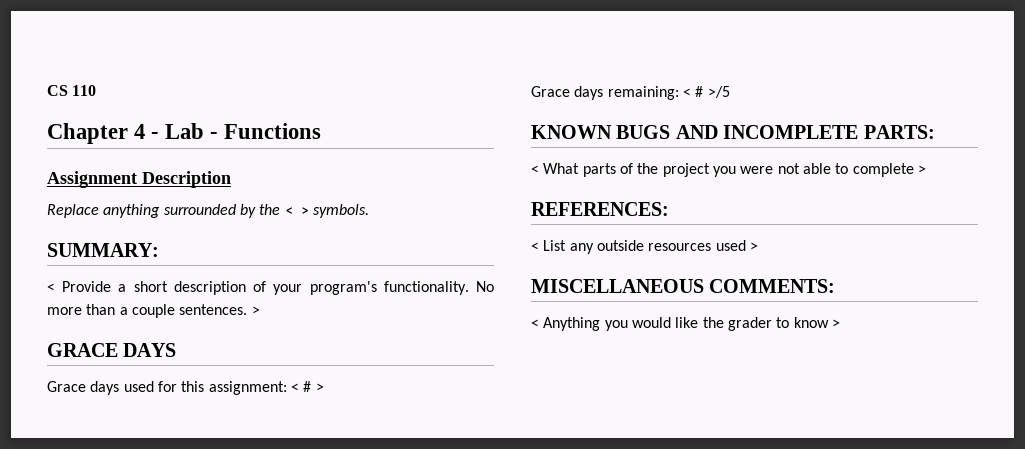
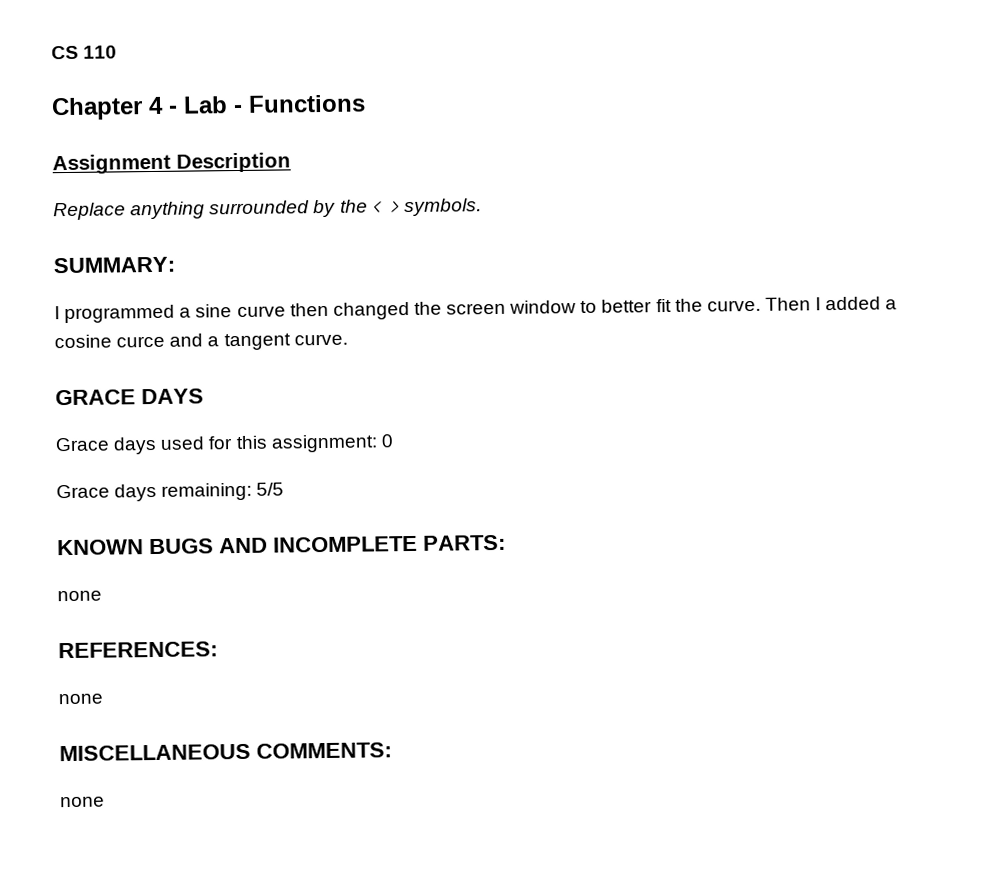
[47,281,495,295] [47,304,260,318] < Provide a short description of your program's functionality. No more than a couple sentences. > -> [54,296,898,324] [54,333,348,351] I programmed a sine curve then changed the screen window to better fit the curve. Then I added a cosine curce and a tangent curve.
[290,381,324,392] < # > -> [380,434,394,448] 0
[682,86,730,98] < # >/5 -> [256,482,285,496] 5/5
[531,163,926,177] [531,202,669,216] [531,240,758,254] [531,279,836,293] [531,317,840,331] < What parts of the project you were not able to complete > // REFERENCES: // < List any outside resources used > // MISCELLANEOUS COMMENTS: // < Anything you would like the grader to know > -> [57,590,102,602] [58,641,218,659] [58,693,103,705] [59,742,392,762] [60,796,105,808] none // REFERENCES: // none // MISCELLANEOUS COMMENTS: // none

